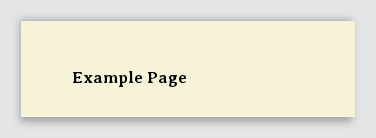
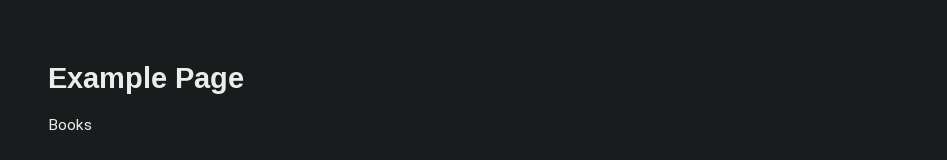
(188, 79) none -> [48,119,92,130] // Books

